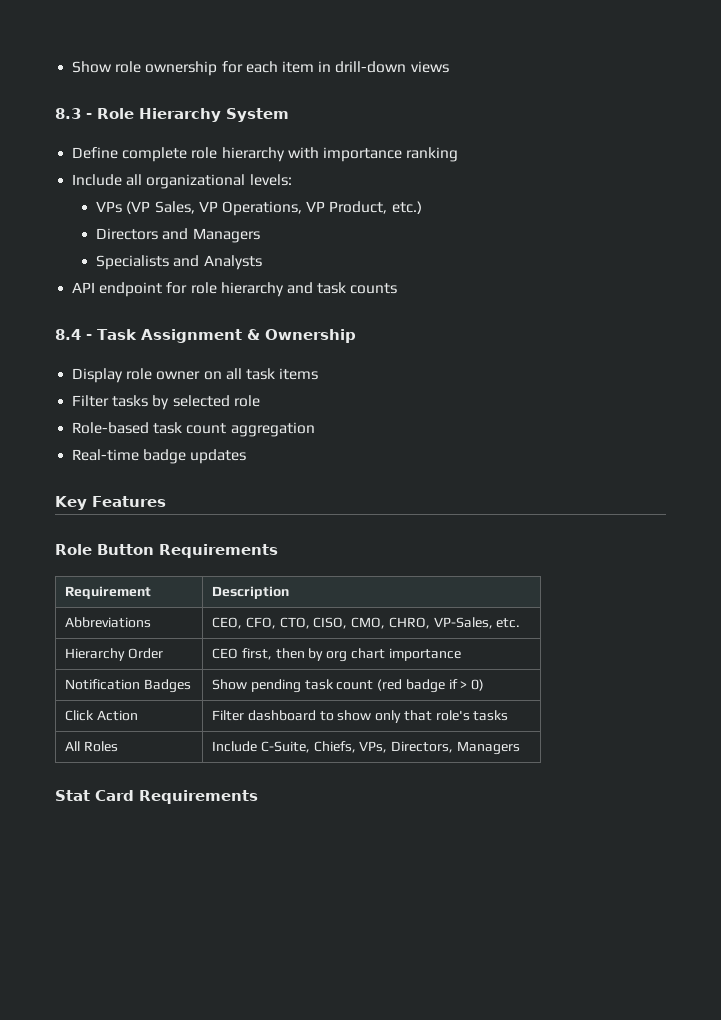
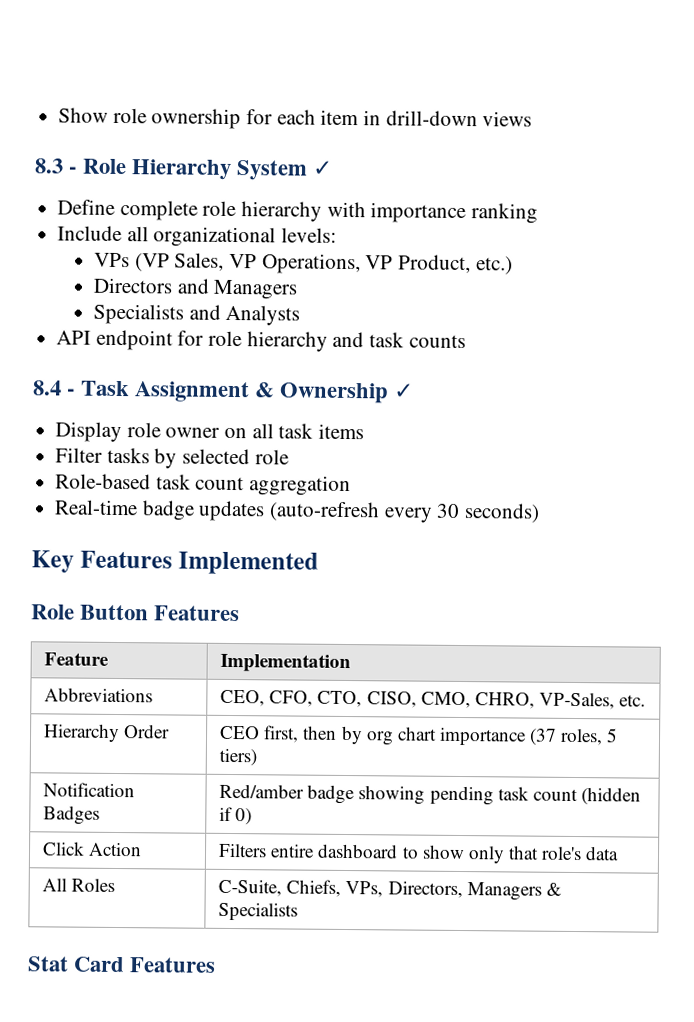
(289, 115) none -> [312,160,334,176] ✓
(356, 336) none -> [393,383,415,399] ✓
(247, 456) none -> [269,501,541,523] (auto-refresh every 30 seconds)
(166, 501) none -> [178,551,320,575] Implemented
[159,544,278,558] [65,586,152,599] [212,586,290,599] Requirements // Requirement | Description -> [154,605,241,622] [44,652,110,666] [220,653,352,673] Features // Feature | Implementation
[65,679,191,693] [212,679,468,693] // Notification Badges | Show pending task count (red badge if > -> [529,728,619,746] [219,748,258,767] [43,782,136,798] [43,805,101,825] [219,783,641,806] [219,806,234,822] (37 roles, 5 tiers) // Notification Badges | Red/amber badge showing pending task count (hidden if
[212,710,245,721] Filter -> [218,843,316,858] Filters entire
[473,710,509,721] tasks -> [585,846,620,861] data
[212,741,258,752] Include -> (116, 885) none
(520, 748) none -> [545,882,562,896] [218,902,299,921] & Specialists
[139,790,258,804] Requirements -> [129,957,217,973] Features

